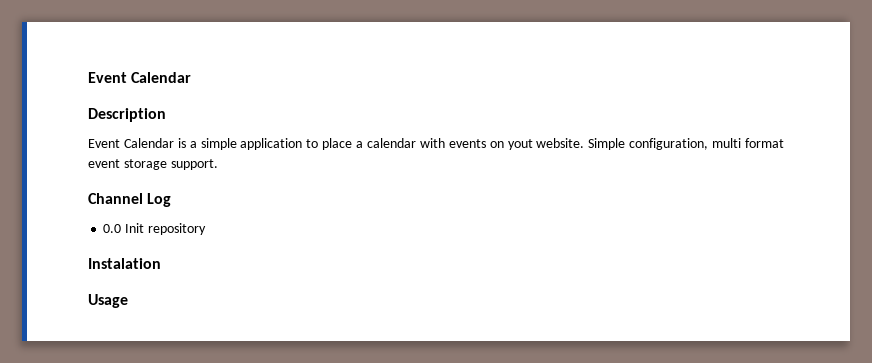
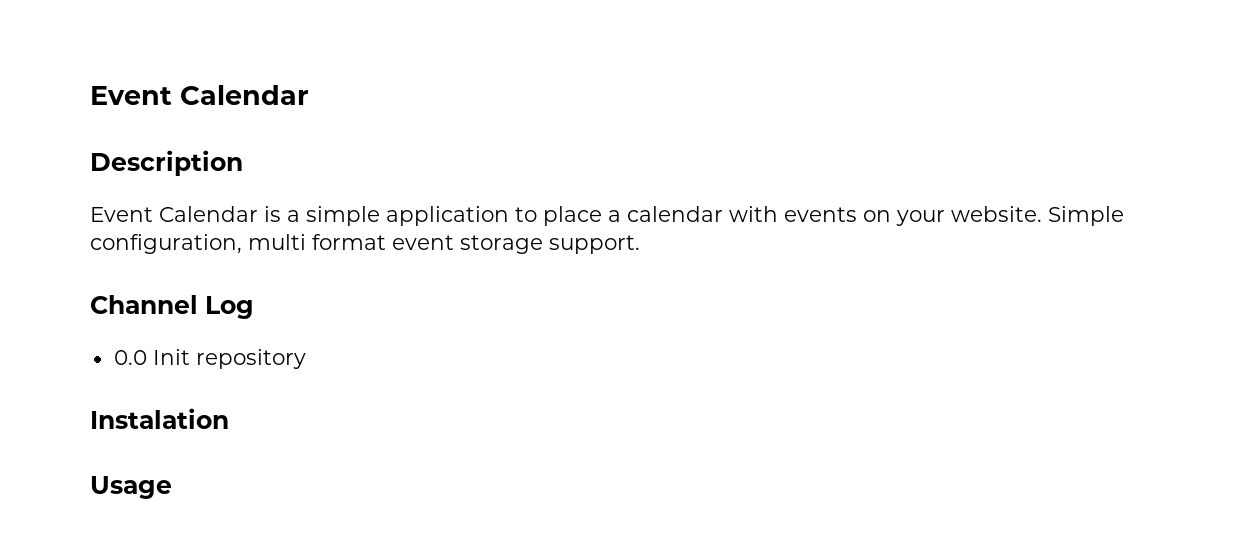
[507,139,533,150] yout -> [896,210,945,226] your

